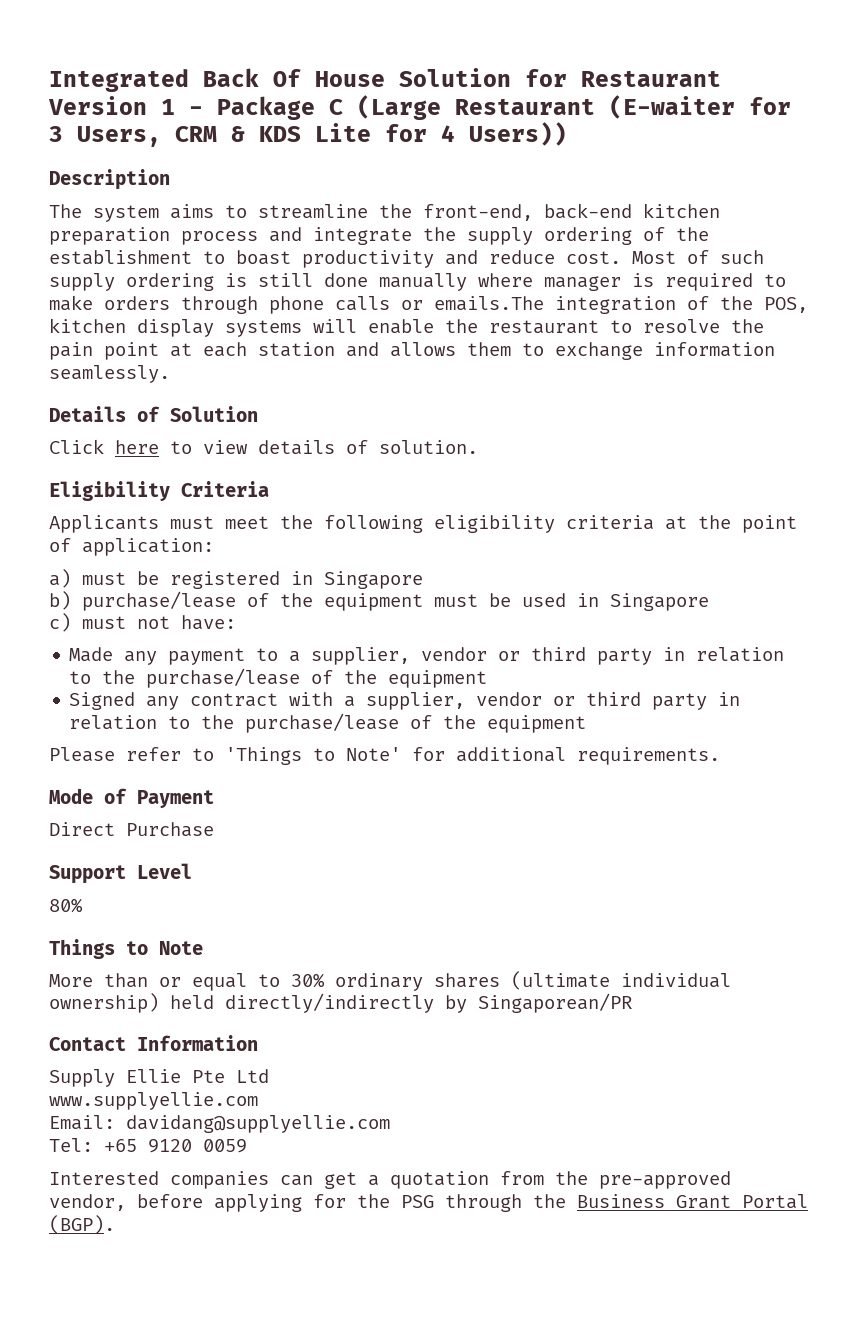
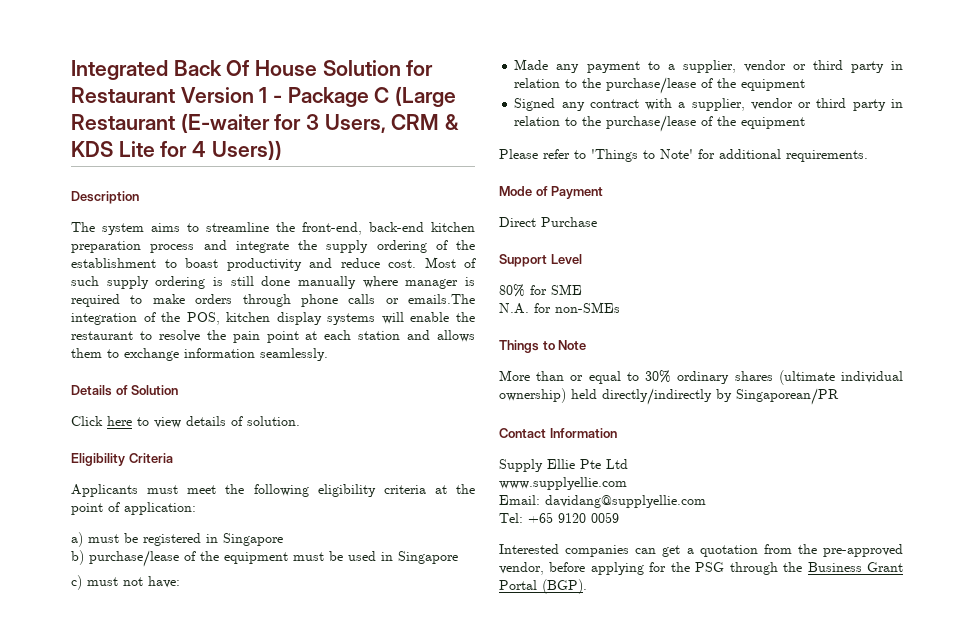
(83, 905) none -> [530,284,582,295] [499,302,620,314] for SME // N.A. for non-SMEs

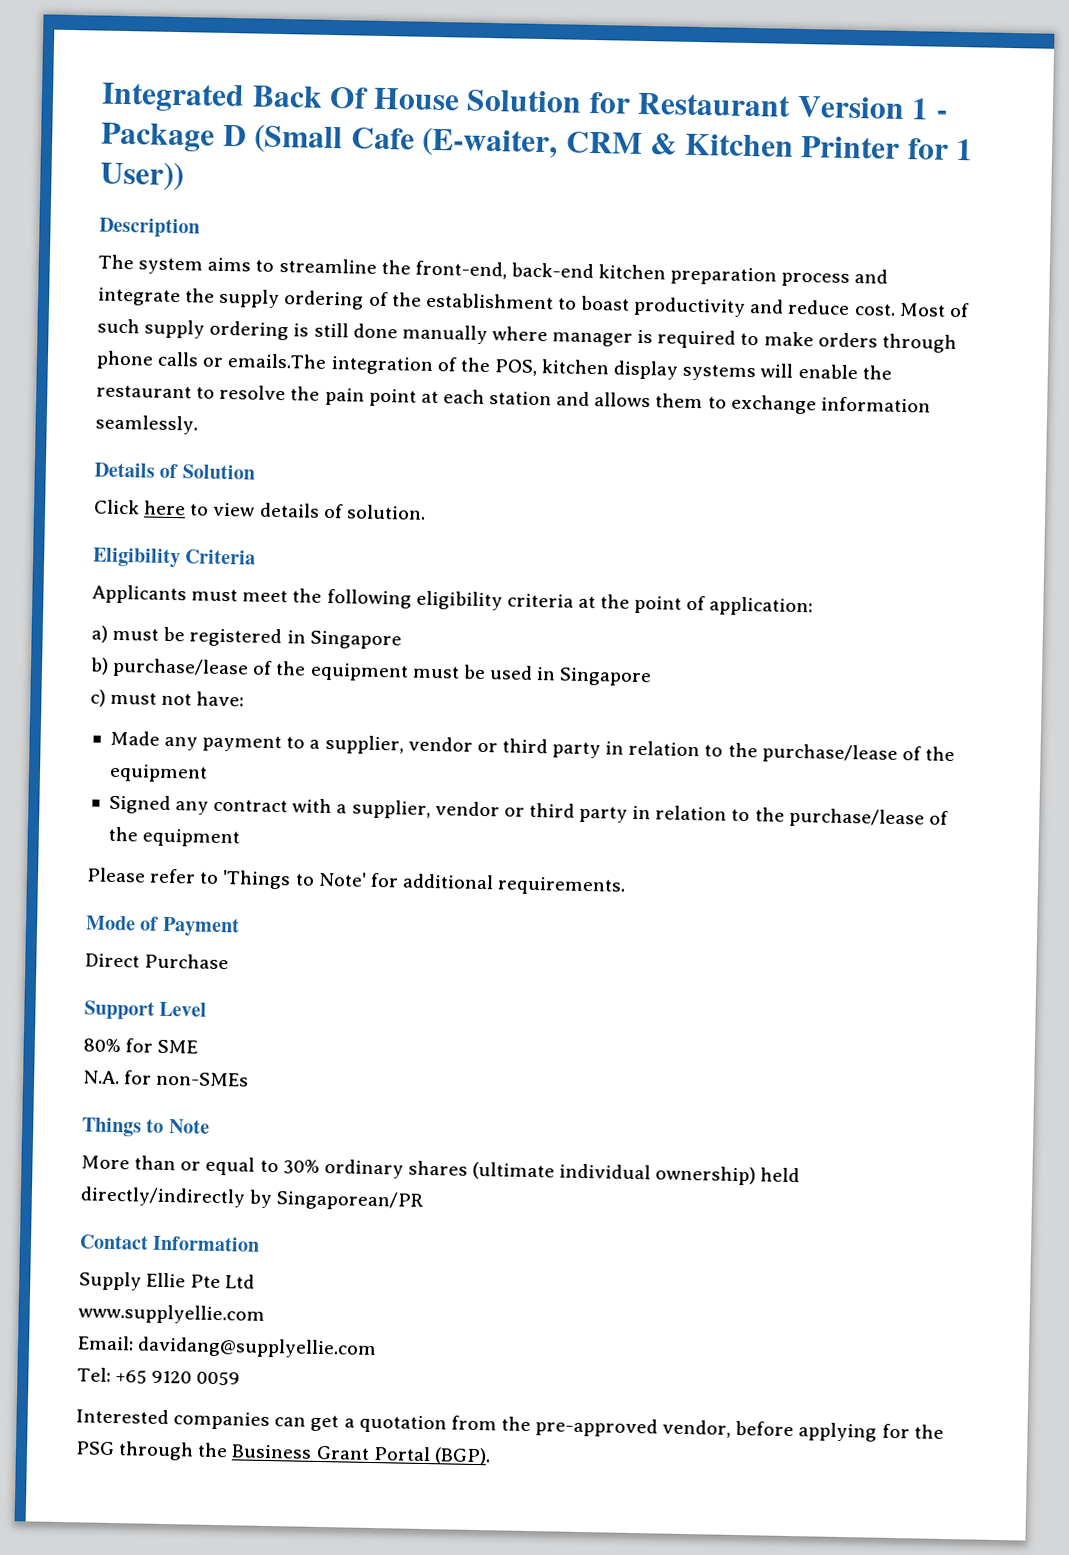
[374,86,457,107] [71,113,460,133] [71,140,282,160] C (Large Restaurant (E-waiter for 3 Users, CRM & KDS Lite for 4 Users)) -> [222,124,974,161] [100,161,184,192] D (Small Cafe (E-waiter, CRM & Kitchen Printer for 1 User))

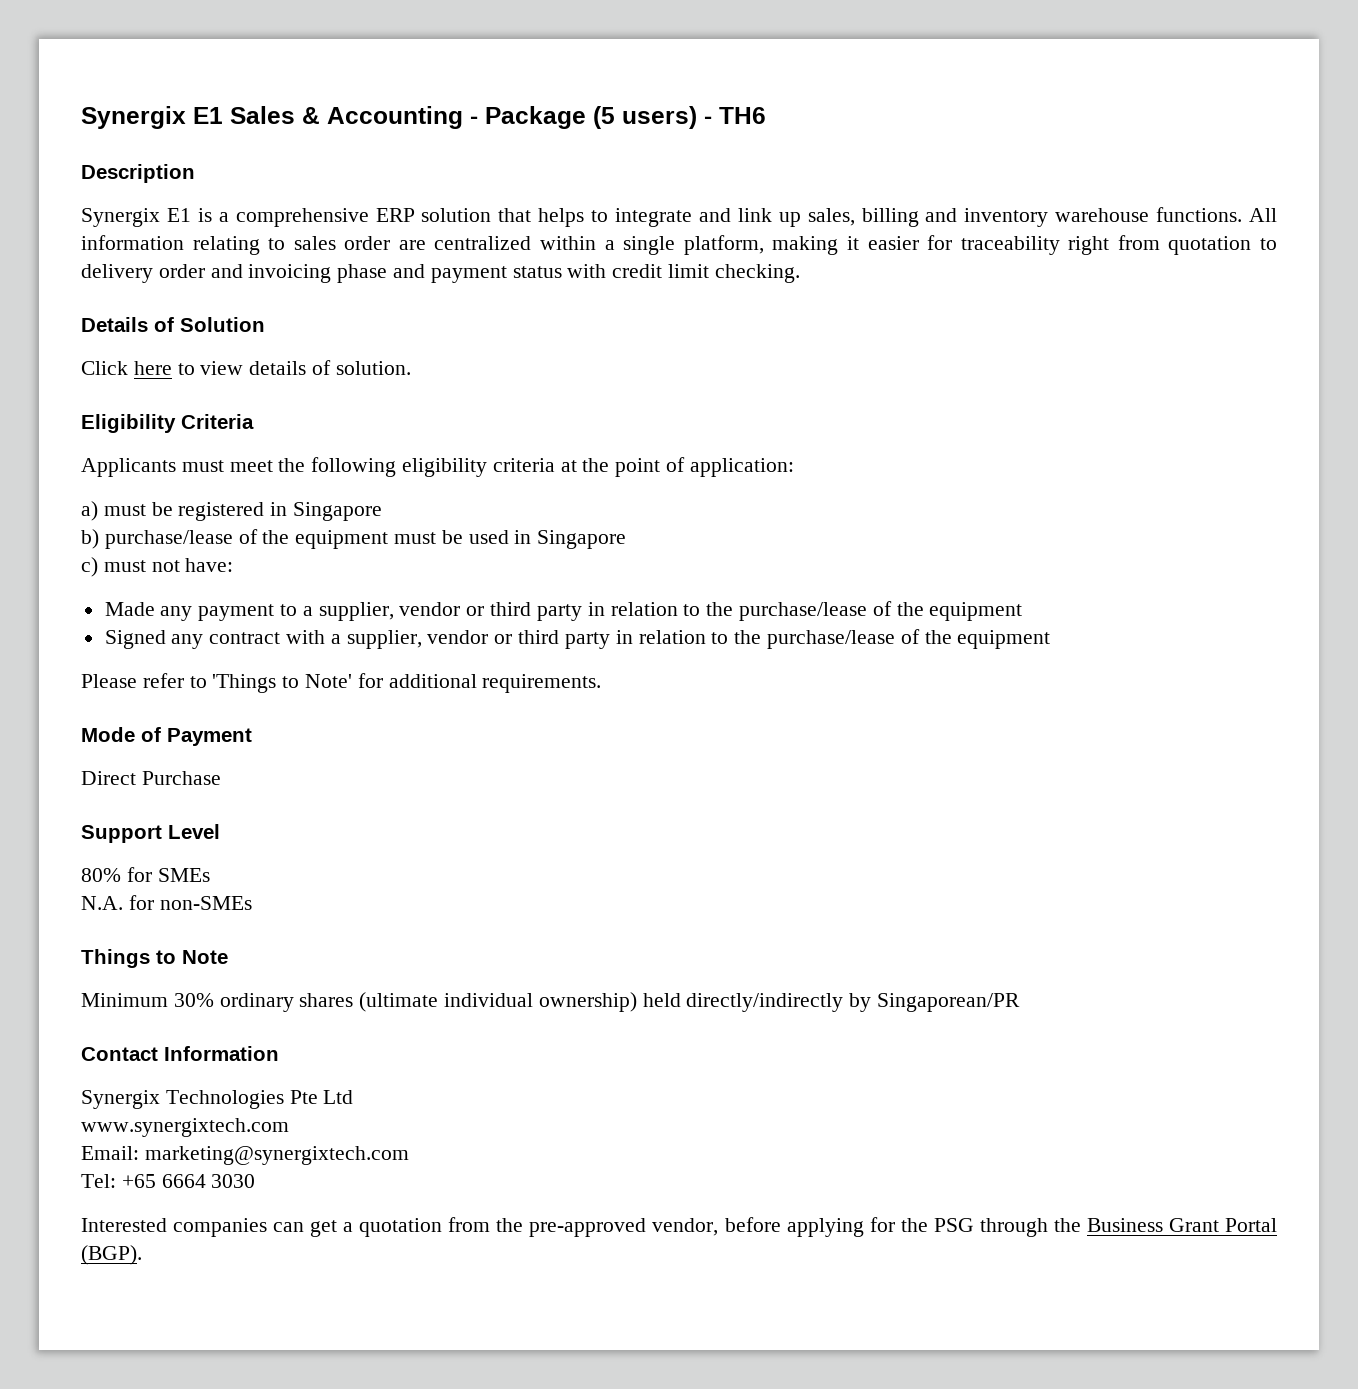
[101,82,947,120] [100,122,974,161] [100,161,184,192] [99,217,200,238] [98,254,889,287] [97,287,970,318] [97,318,957,354] [96,350,892,382] [96,384,931,415] [95,414,198,435] Integrated Back Of House Solution for Restaurant Version 1 - Package D (Small Cafe (E-waiter, CRM & Kitchen Printer for 1 User)) // Description // The system aims to streamline the front-end, back-end kitchen preparation process and integrate the supply ordering of the establishment to boast productivity and reduce cost. Most of such supply ordering is still done manually where manager is required to make orders through phone calls or emails.The integration of the POS, kitchen display systems will enable the restaurant to resolve the pain point at each station and allows them to exchange information seamlessly. -> [81,106,766,129] [81,164,195,183] [81,207,1277,227] [81,235,1277,255] [81,264,800,283] Synergix E1 Sales & Accounting - Package (5 users) - TH6 // Description // Synergix E1 is a comprehensive ERP solution that helps to integrate and link up sales, billing and inventory warehouse functions. All information relating to sales order are centralized within a single platform, making it easier for traceability right from quotation to delivery order and invoicing phase and payment status with credit limit checking.
[157,1039,199,1054] SME -> [157,868,210,882] SMEs
[81,1155,279,1176] More than or equal to -> [81,993,168,1007] Minimum
[79,1271,187,1291] Supply Ellie -> [81,1090,284,1109] Synergix Technologies
[78,1303,265,1325] www.supplyellie.com -> [81,1118,289,1137] www.synergixtech.com
[137,1336,378,1360] davidang@supplyellie.com -> [144,1146,409,1165] marketing@synergixtech.com
[151,1370,241,1386] 9120 0059 -> [161,1174,256,1188] 6664 3030

